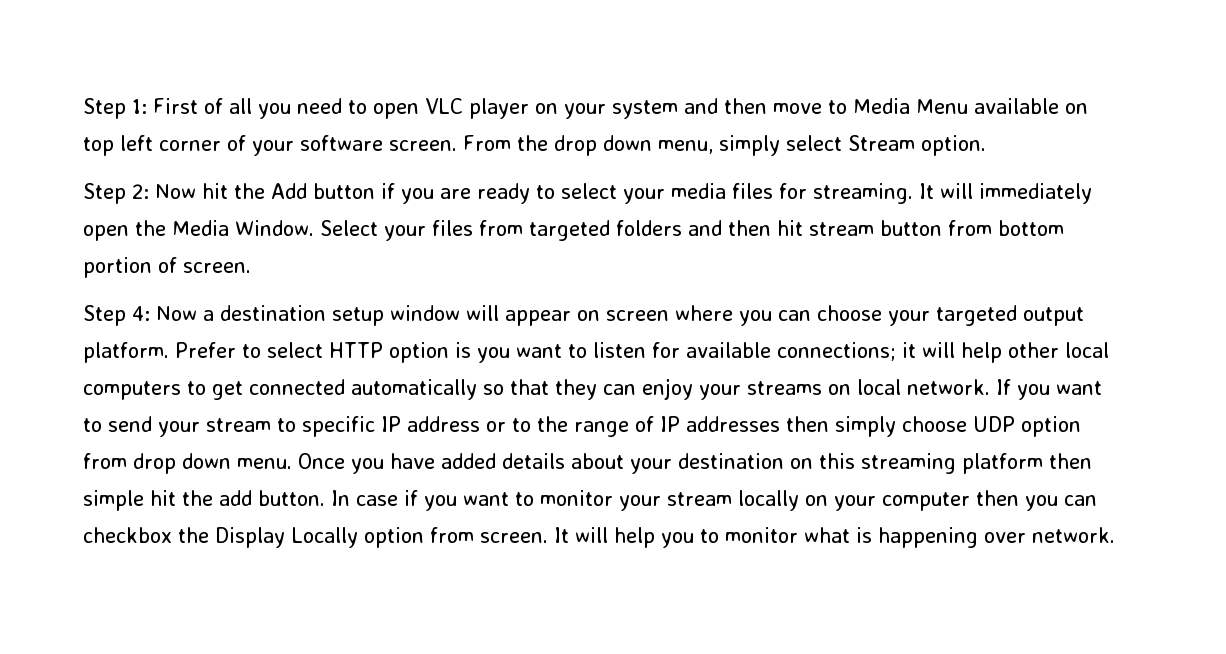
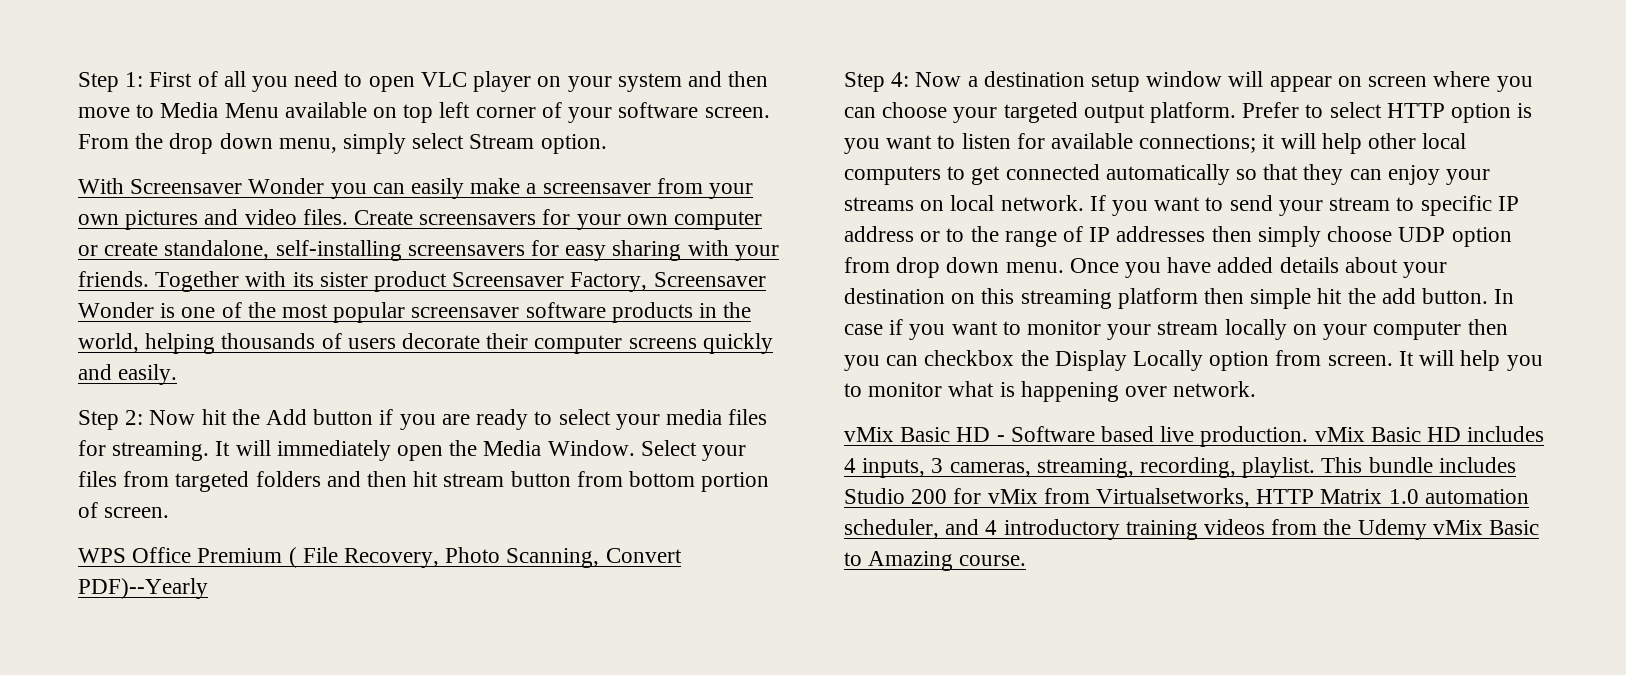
(986, 145) none -> [78,178,754,199] [78,209,763,230] [78,240,779,261] [78,271,766,292] [78,302,752,323] [78,333,773,354] [78,364,178,385] // With Screensaver Wonder you can easily make a screensaver from your own pictures and video files. Create screensavers for your own computer or create standalone, self-installing screensavers for easy sharing with your friends. Together with its sister product Screensaver Factory, Screensaver Wonder is one of the most popular screensaver software products in the world, helping thousands of users decorate their computer screens quickly and easily.
(251, 267) none -> [78,547,682,568] [78,578,208,599] // WPS Office Premium ( File Recovery, Photo Scanning, Convert PDF)--Yearly
(1115, 535) none -> [844,426,1545,447] [844,457,1516,478] [844,488,1529,508] [844,519,1540,540] [844,551,1027,571] // vMix Basic HD - Software based live production. vMix Basic HD includes 4 inputs, 3 cameras, streaming, recording, playlist. This bundle includes Studio 200 for vMix from Virtualsetworks, HTTP Matrix 1.0 automation scheduler, and 4 introductory training videos from the Udemy vMix Basic to Amazing course.

